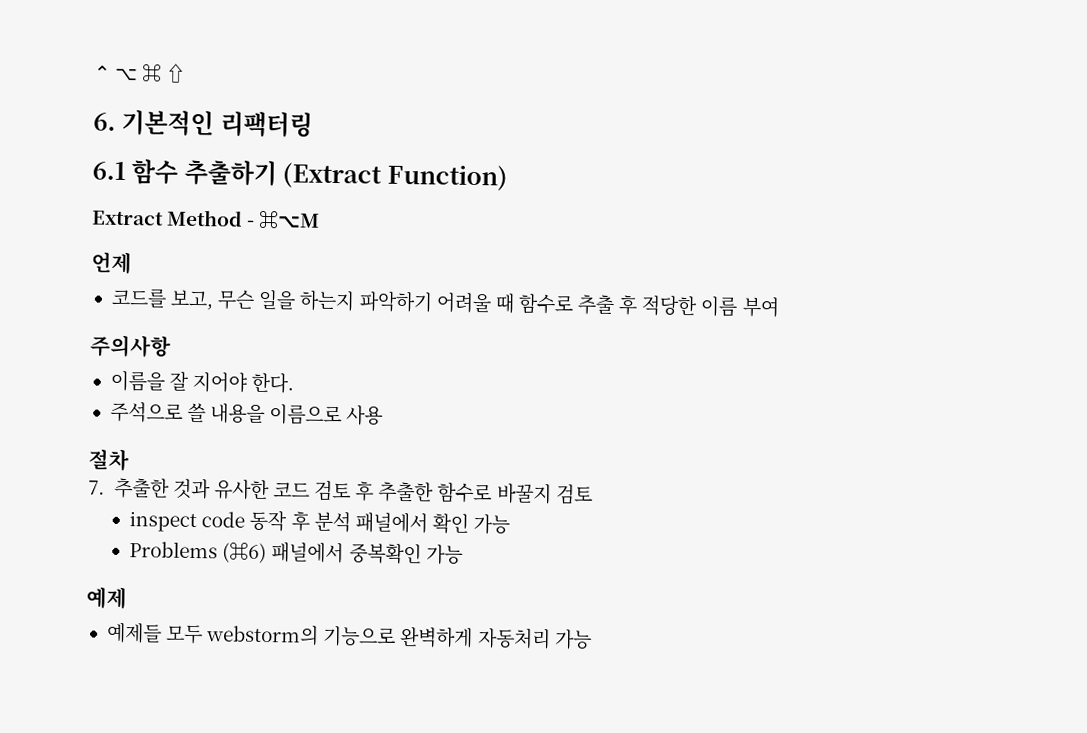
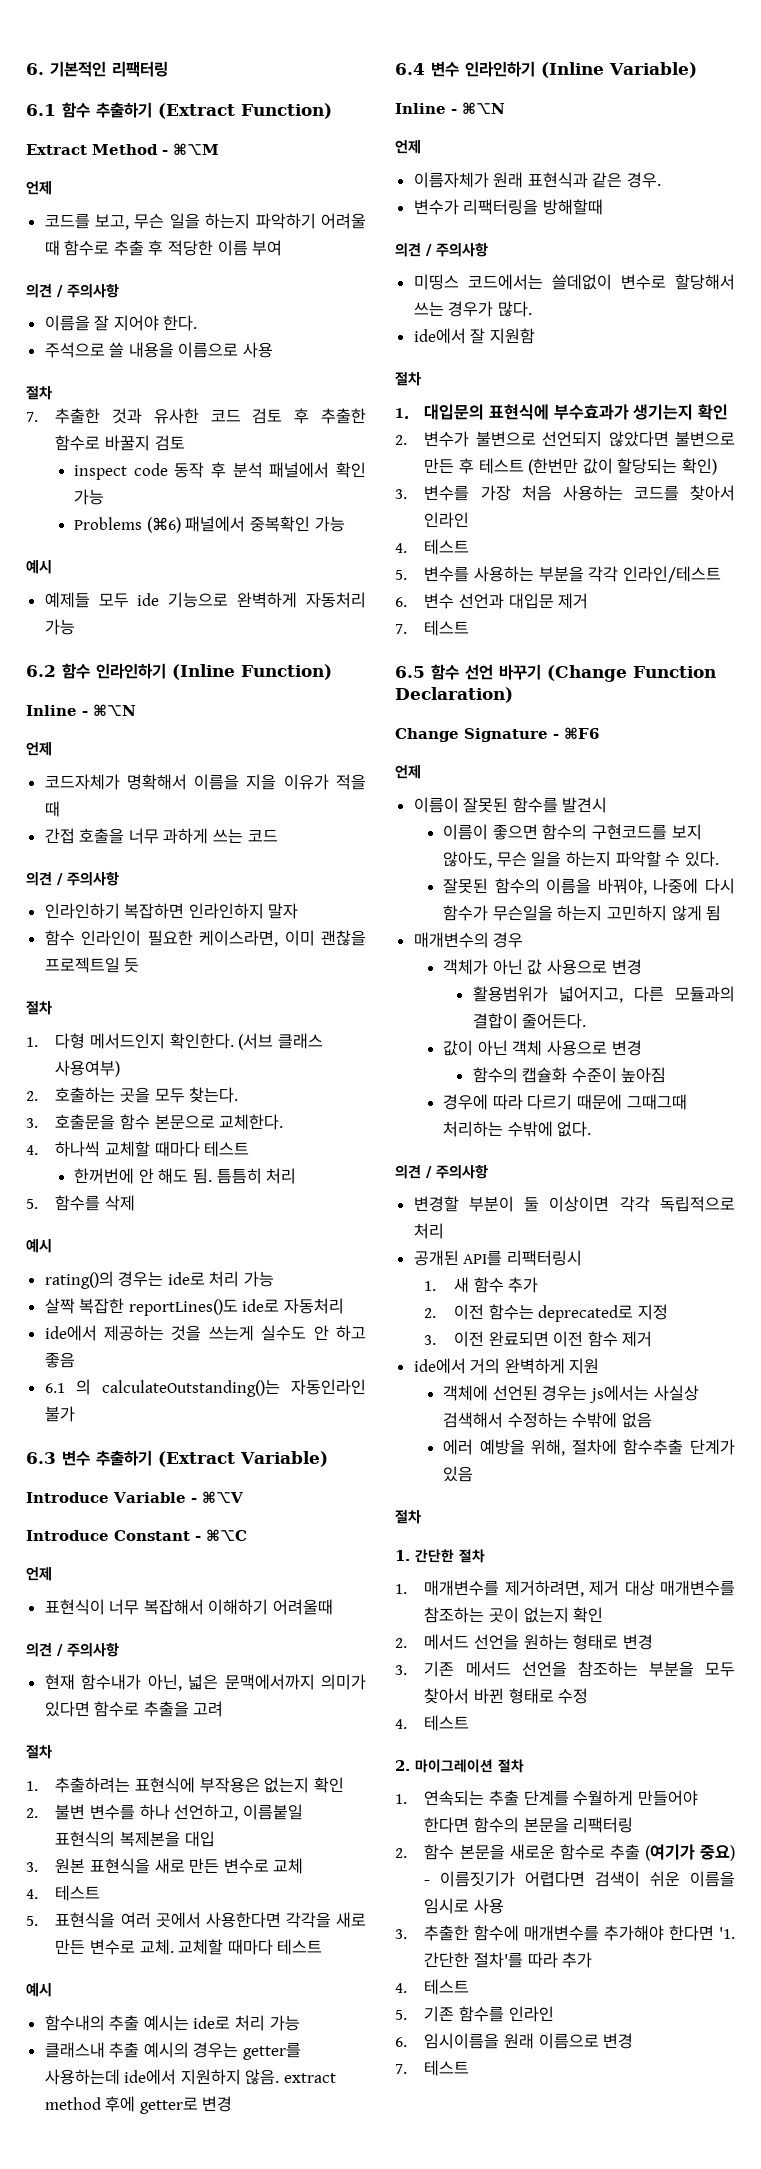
[94,63,187,83] ⌃ ⌥ ⌘ ⇧ // -> (26, 69) none
(780, 307) none -> [26,284,63,298] 의견 /
[86,586,127,610] 예제 -> [26,560,52,574] 예시
[205,624,320,646] webstorm의 -> [137,593,160,606] ide
(592, 639) none -> [26,663,332,680] [26,704,136,716] [26,742,52,756] [44,774,366,790] [44,801,60,817] [44,828,278,844] [26,871,119,886] [44,903,299,919] [44,930,366,947] [44,957,140,973] [26,1001,52,1015] [26,1033,323,1050] [55,1060,121,1077] [26,1087,239,1103] [26,1114,284,1130] [26,1141,250,1157] [74,1168,297,1184] [26,1195,136,1211] [26,1239,52,1253] [44,1271,275,1289] [44,1298,345,1316] [44,1325,366,1341] [44,1352,75,1368] [44,1379,367,1397] [44,1406,75,1422] [26,1450,328,1467] [26,1491,243,1503] [26,1529,247,1541] [26,1567,52,1581] [44,1599,334,1615] [26,1642,119,1657] [44,1674,366,1691] [44,1701,224,1717] [26,1745,52,1759] [26,1777,344,1793] [26,1804,303,1821] [55,1831,215,1847] [26,1858,304,1874] [26,1885,101,1901] [26,1912,366,1928] [55,1939,323,1955] [26,1983,52,1997] [44,2015,300,2031] [44,2042,302,2060] [44,2069,337,2085] [44,2096,233,2114] [395,61,697,78] [395,102,505,114] [395,140,421,154] [413,172,662,188] [413,199,603,215] [395,242,488,257] [413,274,735,290] [413,301,532,317] [413,328,535,344] [395,372,421,386] [395,404,728,420] [395,431,735,447] [424,458,717,475] [395,485,735,501] [424,512,470,528] [395,539,470,555] [395,566,721,583] [395,593,589,609] [395,620,470,636] [395,664,716,682] [395,687,513,703] [395,727,599,742] [395,765,421,779] [413,797,608,813] [443,824,702,840] [443,851,719,868] [443,878,735,895] [443,905,722,921] [413,932,524,948] [443,959,642,975] [472,986,735,1003] [472,1013,587,1029] [443,1040,642,1056] [472,1067,667,1083] [443,1094,687,1110] [443,1121,592,1137] [395,1164,488,1179] [413,1196,735,1212] [413,1223,444,1239] [413,1250,582,1266] [424,1277,539,1293] [424,1304,668,1322] [424,1331,653,1347] [413,1358,600,1374] [443,1385,699,1403] [443,1412,652,1428] [443,1439,735,1456] [443,1466,474,1482] [395,1510,421,1524] [395,1549,485,1563] [395,1580,735,1597] [424,1607,604,1623] [395,1634,653,1650] [395,1661,735,1677] [424,1688,589,1704] [395,1715,470,1731] [395,1759,524,1773] [395,1790,698,1806] [424,1817,634,1833] [395,1844,735,1861] [424,1871,735,1887] [424,1898,505,1914] [395,1925,735,1941] [424,1952,593,1968] [395,1979,470,1995] [395,2006,554,2022] [395,2033,634,2049] [395,2060,470,2076] // 6.2 함수 인라인하기 (Inline Function) // Inline - ⌘⌥N // 언제 // 코드자체가 명확해서 이름을 지을 이유가 적을 때 // 간접 호출을 너무 과하게 쓰는 코드 // 의견 / 주의사항 // 인라인하기 복잡하면 인라인하지 말자 // 함수 인라인이 필요한 케이스라면, 이미 괜찮을 프로젝트일 듯 // 절차 // 1. 다형 메서드인지 확인한다. (서브 클래스 사용여부) // 2. 호출하는 곳을 모두 찾는다. // 3. 호출문을 함수 본문으로 교체한다. // 4. 하나씩 교체할 때마다 테스트 // 한꺼번에 안 해도 됨. 틈틈히 처리 // 5. 함수를 삭제 // 예시 // rating()의 경우는 ide로 처리 가능 // 살짝 복잡한 reportLines()도 ide로 자동처리 // ide에서 제공하는 것을 쓰는게 실수도 안 하고 좋음 // 6.1 의 calculateOutstanding()는 자동인라인 불가 // 6.3 변수 추출하기 (Extract Variable) // Introduce Variable - ⌘⌥V // Introduce Constant - ⌘⌥C // 언제 // 표현식이 너무 복잡해서 이해하기 어려울때 // 의견 / 주의사항 // 현재 함수내가 아닌, 넓은 문맥에서까지 의미가 있다면 함수로 추출을 고려 // 절차 // 1. 추출하려는 표현식에 부작용은 없는지 확인 // 2. 불변 변수를 하나 선언하고, 이름붙일 표현식의 복제본을 대입 // 3. 원본 표현식을 새로 만든 변수로 교체 // 4. 테스트 // 5. 표현식을 여러 곳에서 사용한다면 각각을 새로 만든 변수로 교체. 교체할 때마다 테스트 // 예시 // 함수내의 추출 예시는 ide로 처리 가능 // 클래스내 추출 예시의 경우는 getter를 사용하는데 ide에서 지원하지 않음. extract method 후에 getter로 변경 // 6.4 변수 인라인하기 (Inline Variable) // Inline - ⌘⌥N // 언제 // 이름자체가 원래 표현식과 같은 경우. // 변수가 리팩터링을 방해할때 // 의견 / 주의사항 // 미띵스 코드에서는 쓸데없이 변수로 할당해서 쓰는 경우가 많다. // ide에서 잘 지원함 // 절차 // 1. 대입문의 표현식에 부수효과가 생기는지 확인 // 2. 변수가 불변으로 선언되지 않았다면 불변으로 만든 후 테스트 (한번만 값이 할당되는 확인) // 3. 변수를 가장 처음 사용하는 코드를 찾아서 인라인 // 4. 테스트 // 5. 변수를 사용하는 부분을 각각 인라인/테스트 // 6. 변수 선언과 대입문 제거 // 7. 테스트 // 6.5 함수 선언 바꾸기 (Change Function Declaration) // Change Signature - ⌘F6 // 언제 // 이름이 잘못된 함수를 발견시 // 이름이 좋으면 함수의 구현코드를 보지 않아도, 무슨 일을 하는지 파악할 수 있다. // 잘못된 함수의 이름을 바꿔야, 나중에 다시 함수가 무슨일을 하는지 고민하지 않게 됨 // 매개변수의 경우 // 객체가 아닌 값 사용으로 변경 // 활용범위가 넓어지고, 다른 모듈과의 결합이 줄어든다. // 값이 아닌 객체 사용으로 변경 // 함수의 캡슐화 수준이 높아짐 // 경우에 따라 다르기 때문에 그때그때 처리하는 수밖에 없다. // 의견 / 주의사항 // 변경할 부분이 둘 이상이면 각각 독립적으로 처리 // 공개된 API를 리팩터링시 // 1. 새 함수 추가 // 2. 이전 함수는 deprecated로 지정 // 3. 이전 완료되면 이전 함수 제거 // ide에서 거의 완벽하게 지원 // 객체에 선언된 경우는 js에서는 사실상 검색해서 수정하는 수밖에 없음 // 에러 예방을 위해, 절차에 함수추출 단계가 있음 // 절차 // 1. 간단한 절차 // 1. 매개변수를 제거하려면, 제거 대상 매개변수를 참조하는 곳이 없는지 확인 // 2. 메서드 선언을 원하는 형태로 변경 // 3. 기존 메서드 선언을 참조하는 부분을 모두 찾아서 바뀐 형태로 수정 // 4. 테스트 // 2. 마이그레이션 절차 // 1. 연속되는 추출 단계를 수월하게 만들어야 한다면 함수의 본문을 리팩터링 // 2. 함수 본문을 새로운 함수로 추출 (여기가 중요) - 이름짓기가 어렵다면 검색이 쉬운 이름을 임시로 사용 // 3. 추출한 함수에 매개변수를 추가해야 한다면 '1. 간단한 절차'를 따라 추가 // 4. 테스트 // 5. 기존 함수를 인라인 // 6. 임시이름을 원래 이름으로 변경 // 7. 테스트

